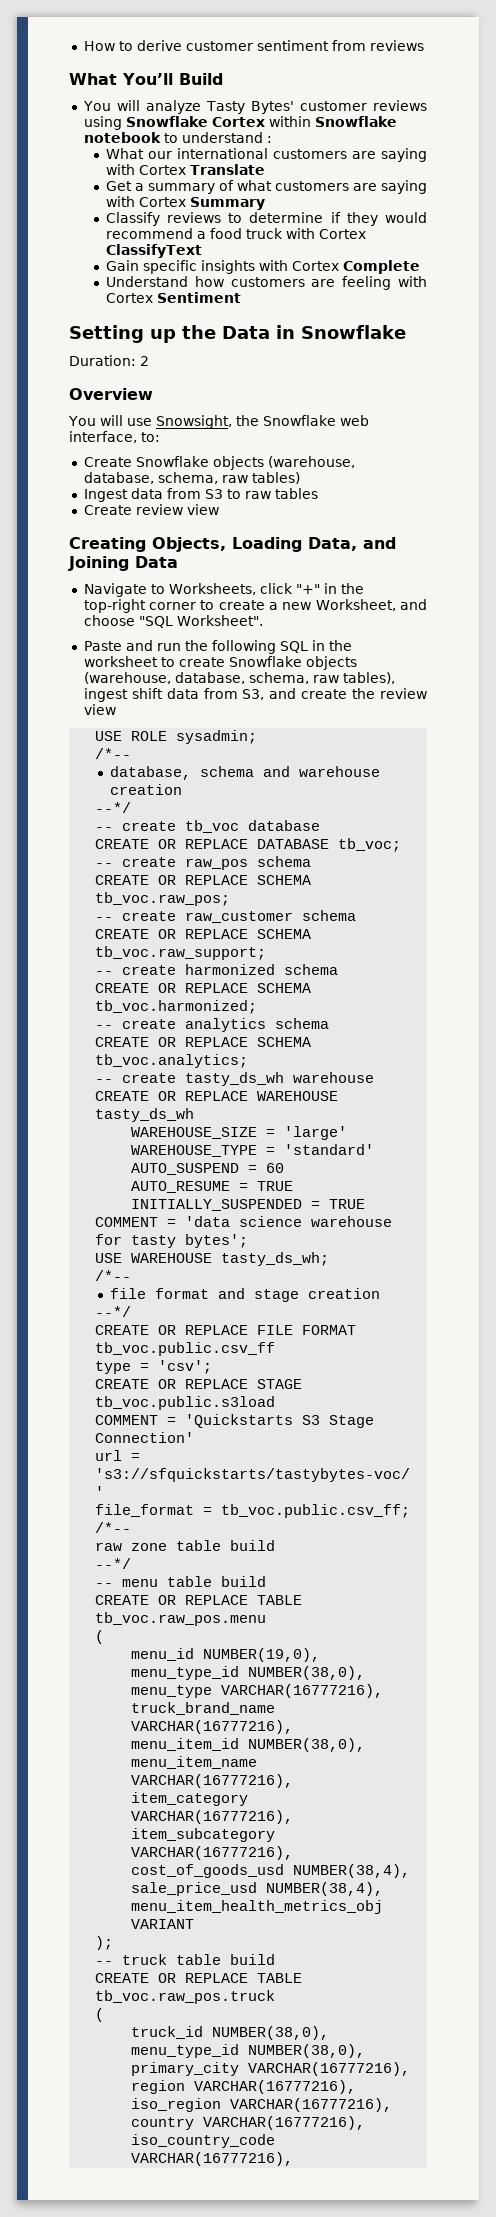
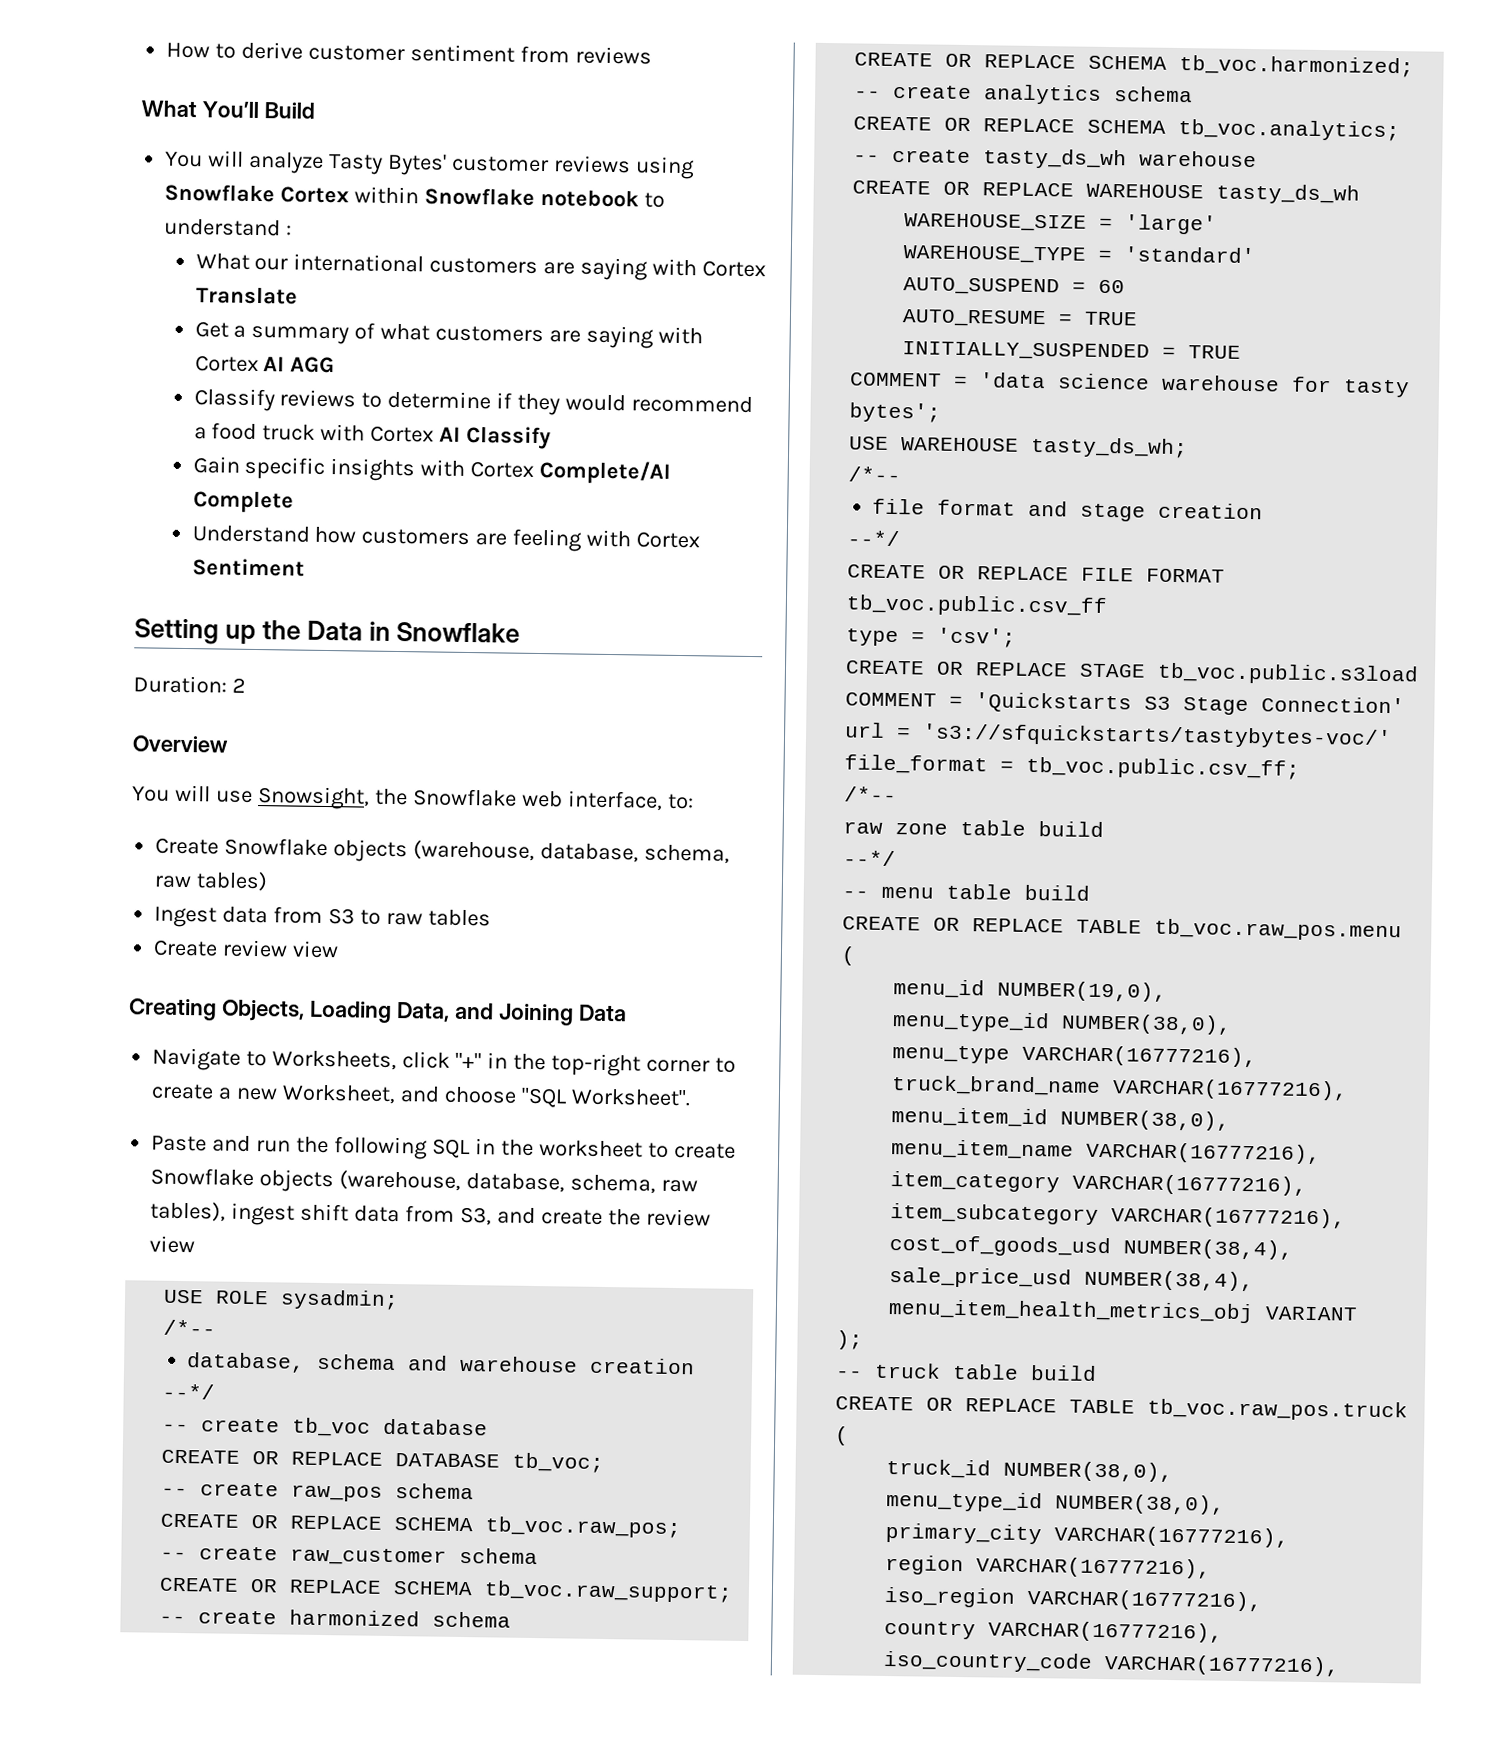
[189,197,265,210] Summary -> [263,356,336,374] AI AGG
[105,244,202,258] ClassifyText -> [439,425,552,450] AI Classify
(339, 266) none -> [539,459,672,485] Complete/AI

